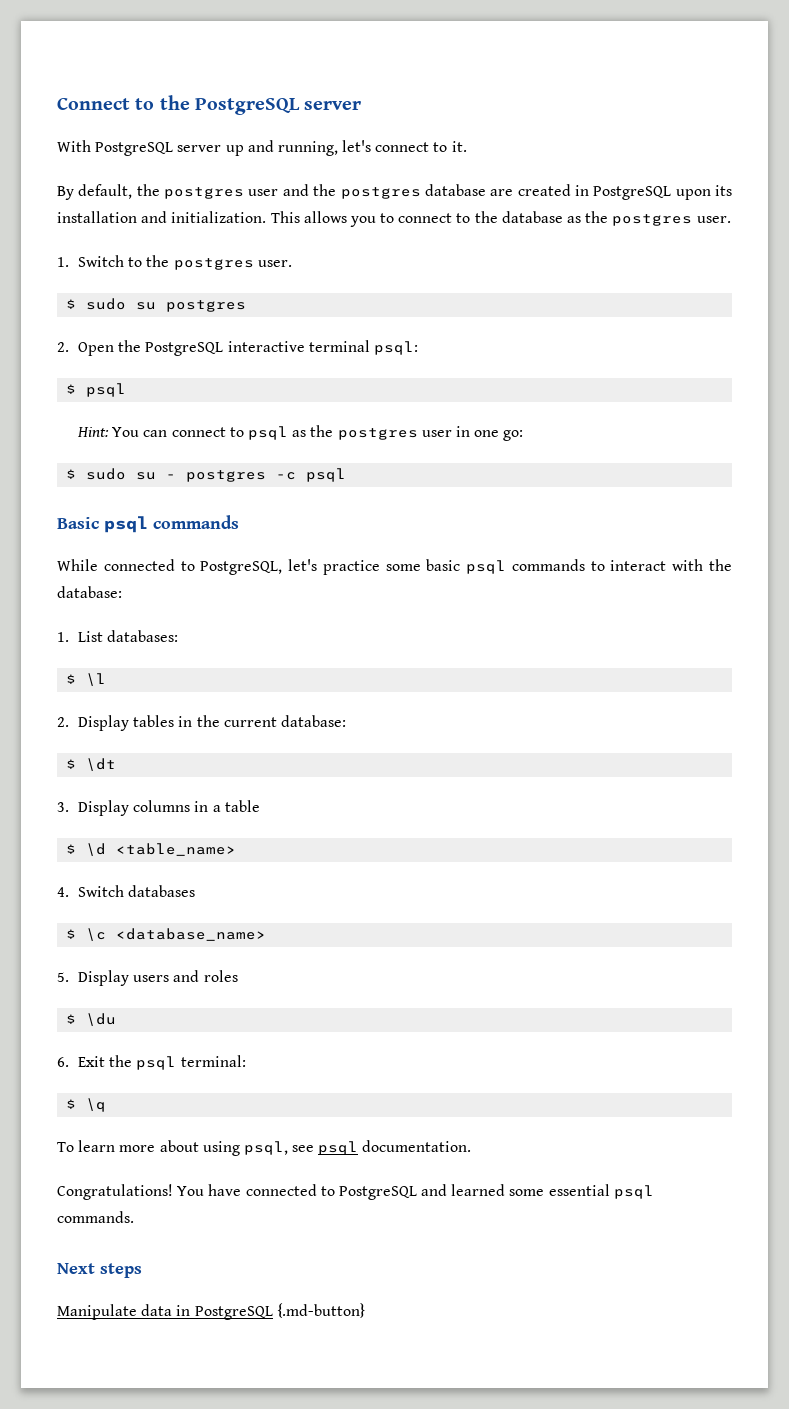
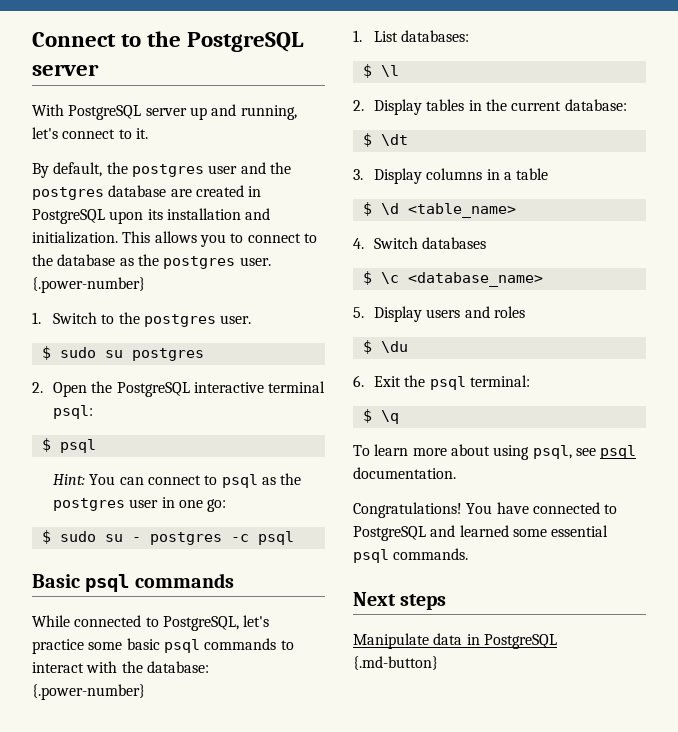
(731, 219) none -> [32,277,145,293] {.power-number}
(122, 592) none -> [32,684,145,700] {.power-number}

